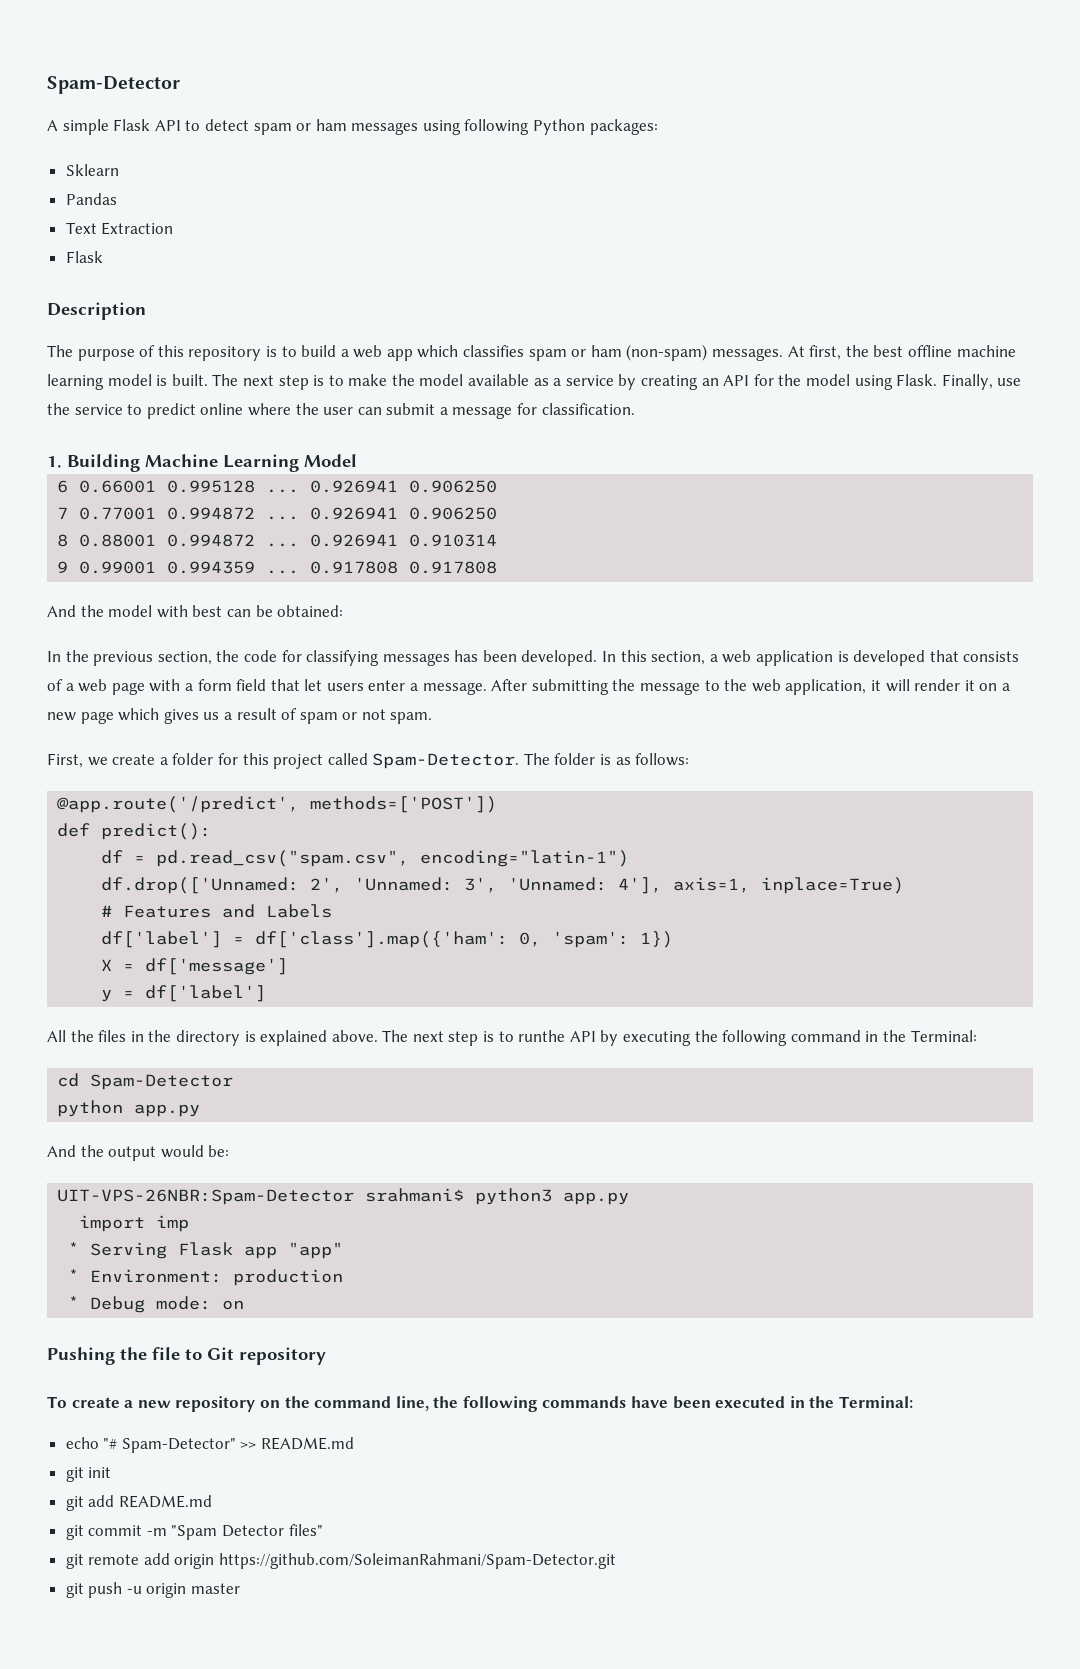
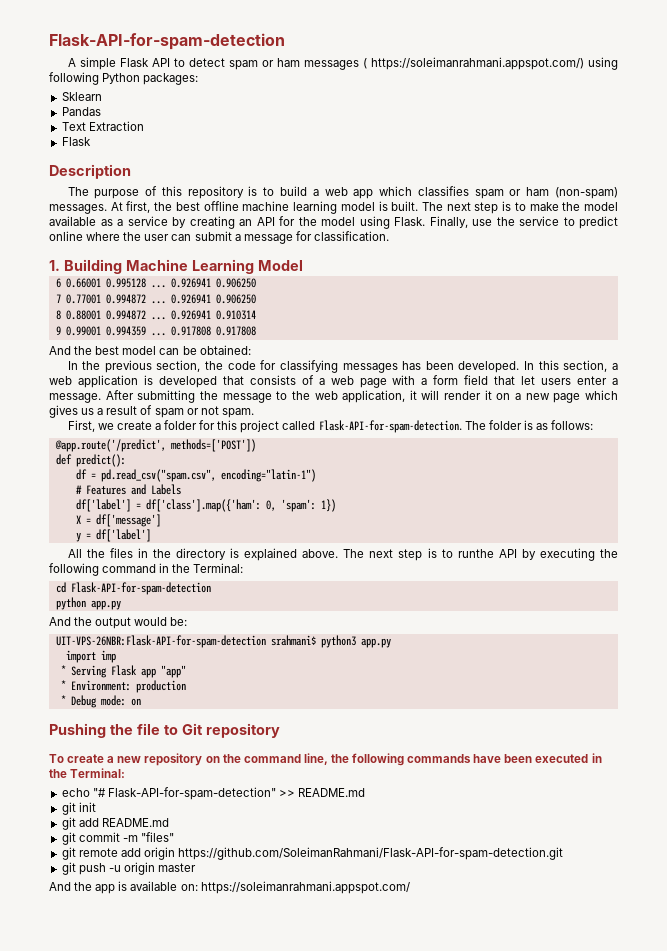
[47,76,180,94] Spam-Detector -> [49,33,285,50] Flask-API-for-spam-detection
(419, 128) none -> [362,57,584,70] ( https://soleimanrahmani.appspot.com/)
[108,605,223,618] model with best -> [95,346,157,355] best model
[372,753,520,769] Spam-Detector. -> [318,420,462,433] Flask-API-for-spam-detection.
[101,877,905,894] // df.drop(['Unnamed: 2', 'Unnamed: 3', 'Unnamed: 4'], axis=1, inplace=True) -> (316, 475) none
[90,1074,234,1090] Spam-Detector -> [70,582,211,595] Flask-API-for-spam-detection
[57,1189,355,1205] UIT-VPS-26NBR:Spam-Detector -> [55,635,266,648] UIT-VPS-26NBR:Flask-API-for-spam-detection
[121,1438,236,1453] Spam-Detector" -> [107,787,276,800] Flask-API-for-spam-detection"
[171,1524,323,1540] "Spam Detector files" -> [140,832,174,842] "files"
[219,1553,617,1569] https://github.com/SoleimanRahmani/Spam-Detector.git -> [178,847,564,860] https://github.com/SoleimanRahmani/Flask-API-for-spam-detection.git
(241, 1588) none -> [49,881,410,894] // And the app is available on: https://soleimanrahmani.appspot.com/

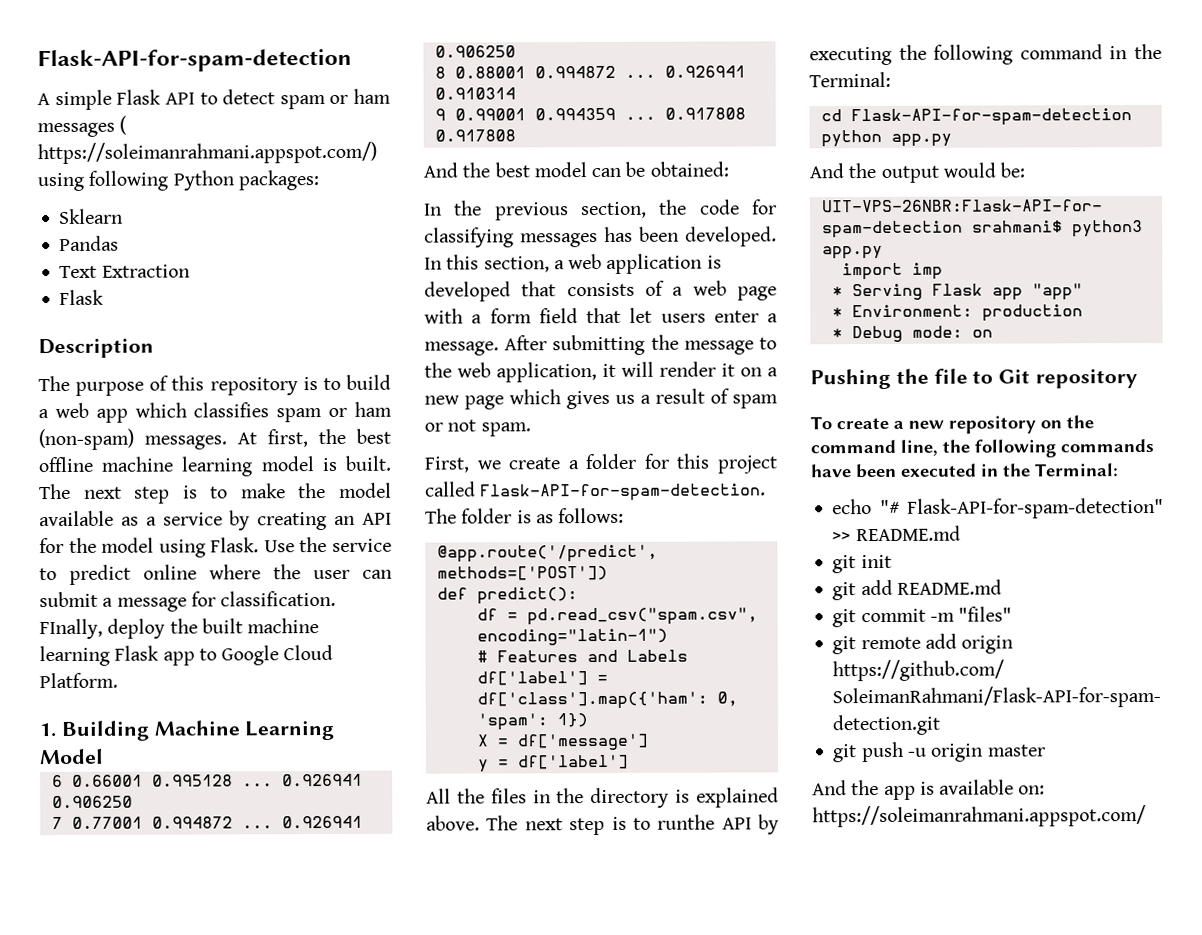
[429,216,492,228] Finally, use -> [263,540,295,553] Use
(389, 236) none -> [39,618,320,640] [39,644,334,667] [39,672,118,689] FInally, deploy the built machine learning Flask app to Google Cloud Platform.

